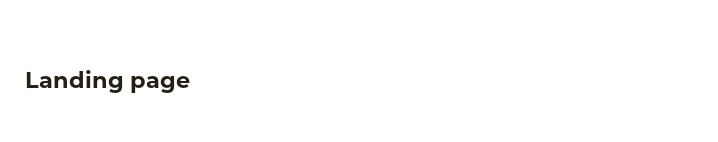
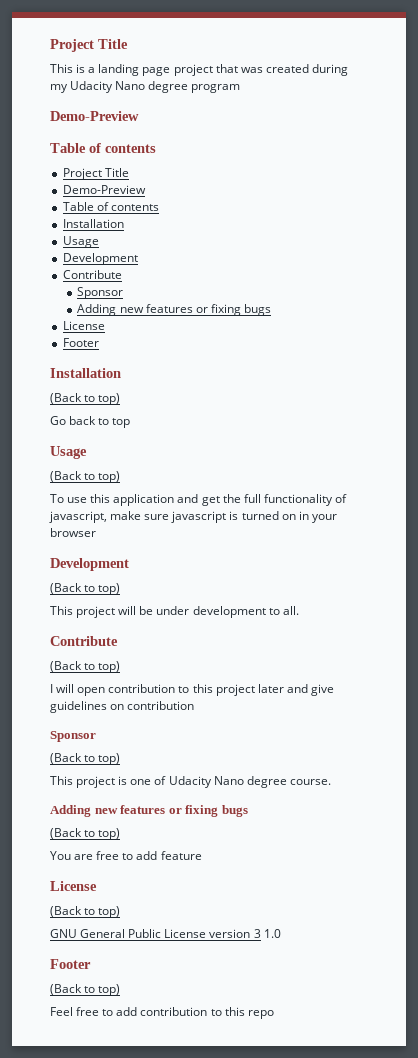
[25,70,191,93] Landing page -> [50,39,128,52] [50,64,348,76] [50,81,241,93] [50,111,139,121] [50,143,156,153] [62,168,129,180] [62,185,146,194] [62,202,159,211] [62,219,124,228] [62,236,99,248] [62,253,138,265] [62,270,122,279] [77,287,124,299] [77,304,272,316] [62,321,105,330] [62,338,99,347] [50,368,121,378] [50,393,121,405] [50,416,131,428] [50,446,87,459] [50,471,121,483] [50,494,347,506] [49,511,337,523] [50,528,96,537] [50,558,129,571] [50,583,121,595] [50,606,299,618] [50,636,118,646] [50,661,121,673] [50,684,334,696] [50,701,195,713] [50,731,96,742] [50,753,121,765] [50,776,331,788] [50,805,248,817] [50,828,121,840] [50,851,202,860] [50,881,97,891] [50,906,121,918] [50,929,281,938] [50,959,91,969] [50,984,121,996] [50,1007,274,1019] Project Title // This is a landing page project that was created during my Udacity Nano degree program // Demo-Preview // Table of contents // Project Title // Demo-Preview // Table of contents // Installation // Usage // Development // Contribute // Sponsor // Adding new features or fixing bugs // License // Footer // Installation // (Back to top) // Go back to top // Usage // (Back to top) // To use this application and get the full functionality of javascript, make sure javascript is turned on in your browser // Development // (Back to top) // This project will be under development to all. // Contribute // (Back to top) // I will open contribution to this project later and give guidelines on contribution // Sponsor // (Back to top) // This project is one of Udacity Nano degree course. // Adding new features or fixing bugs // (Back to top) // You are free to add feature // License // (Back to top) // GNU General Public License version 3 1.0 // Footer // (Back to top) // Feel free to add contribution to this repo

